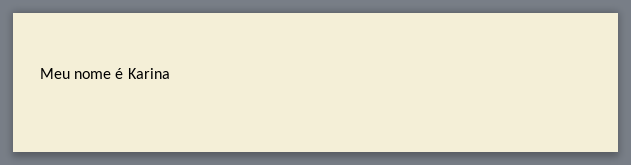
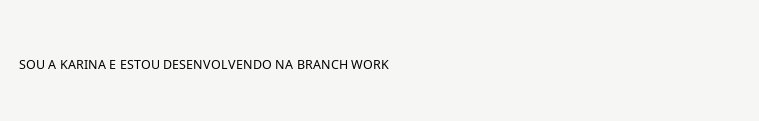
[40,68,170,79] Meu nome é Karina -> [19,60,389,69] SOU A KARINA E ESTOU DESENVOLVENDO NA BRANCH WORK

